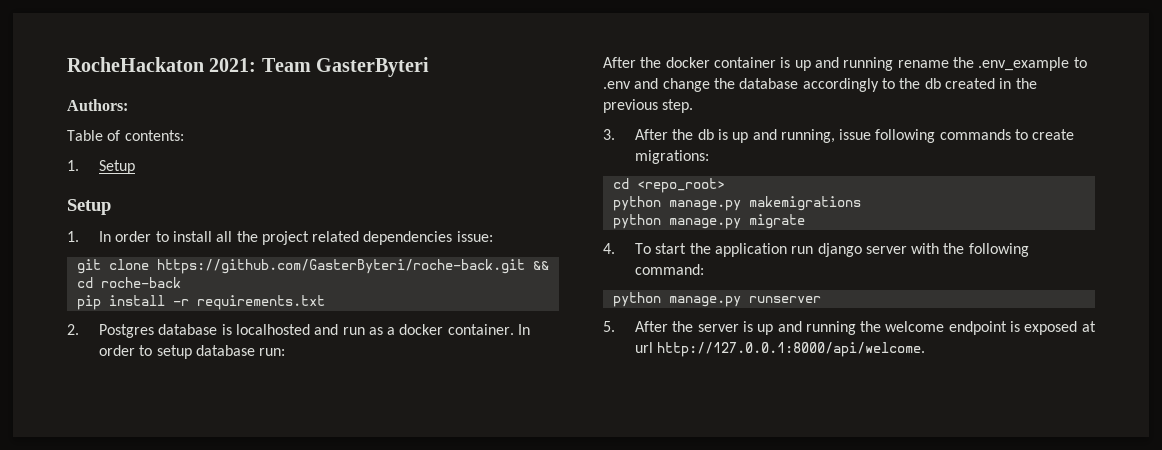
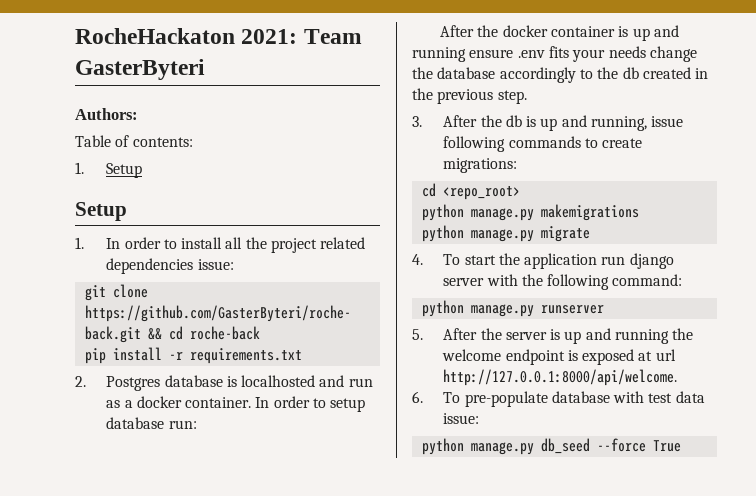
[897,57,1087,71] [603,78,659,89] rename the .env_example to .env and -> [469,46,646,62] ensure .env fits your needs
(926, 349) none -> [412,391,705,407] [443,413,480,424] [421,438,681,455] // 6. To pre-populate database with test data issue: // python manage.py db_seed --force True

